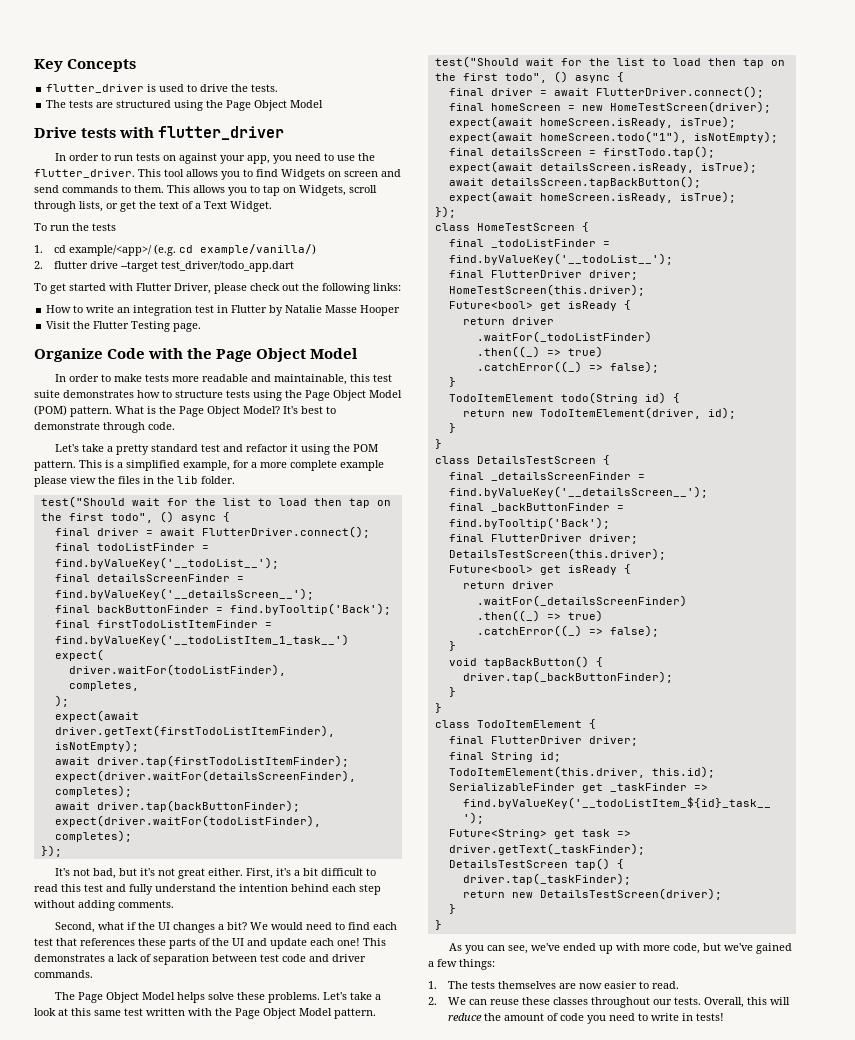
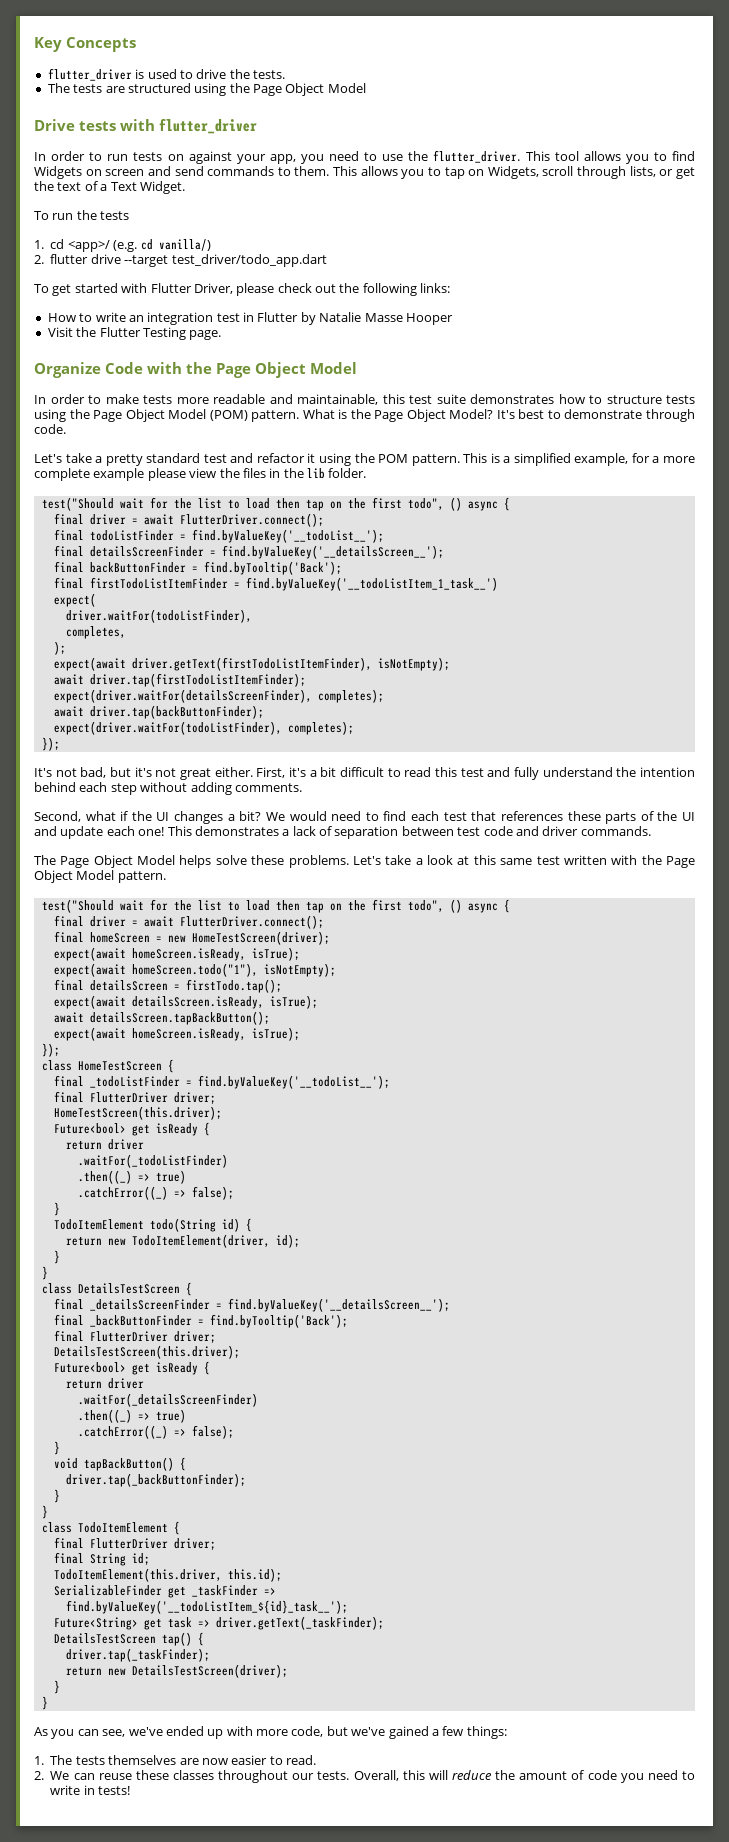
[69,245,153,256] example/<app>/ -> [67,240,110,252] <app>/
[200,244,317,255] example/vanilla/) -> [158,239,211,251] vanilla/)

